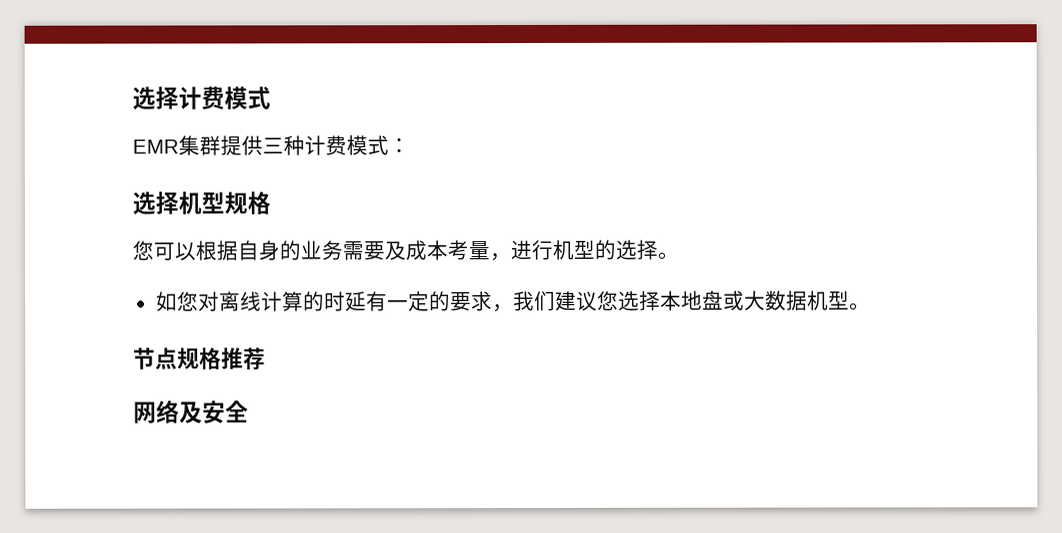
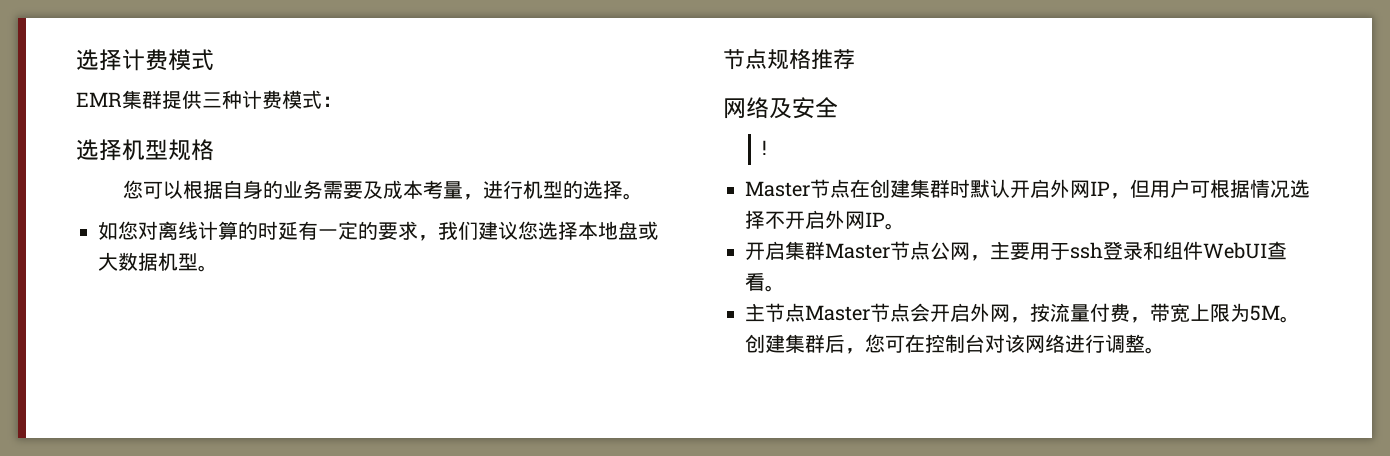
(249, 411) none -> [762,140,768,155] [745,179,1310,199] [745,210,905,230] [745,241,1287,261] [745,273,785,292] [745,303,1300,323] [745,334,1165,354] // ! // Master节点在创建集群时默认开启外网IP，但用户可根据情况选择不开启外网IP。 // 开启集群Master节点公网，主要用于ssh登录和组件WebUI查看。 // 主节点Master节点会开启外网，按流量付费，带宽上限为5M。创建集群后，您可在控制台对该网络进行调整。

